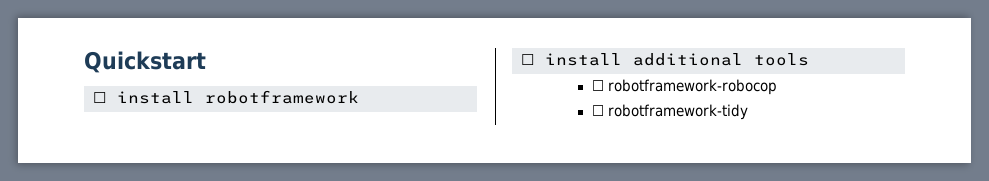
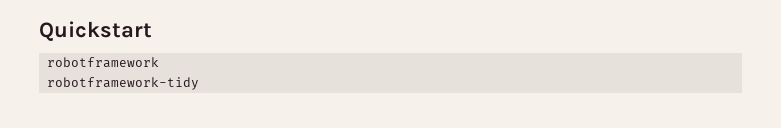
[92,91,194,104] ☐ install -> (152, 31) none
[520,53,809,66] [591,79,777,95] [591,105,604,116] ☐ install additional tools // ☐ robotframework-robocop // ☐ -> (159, 62) none

